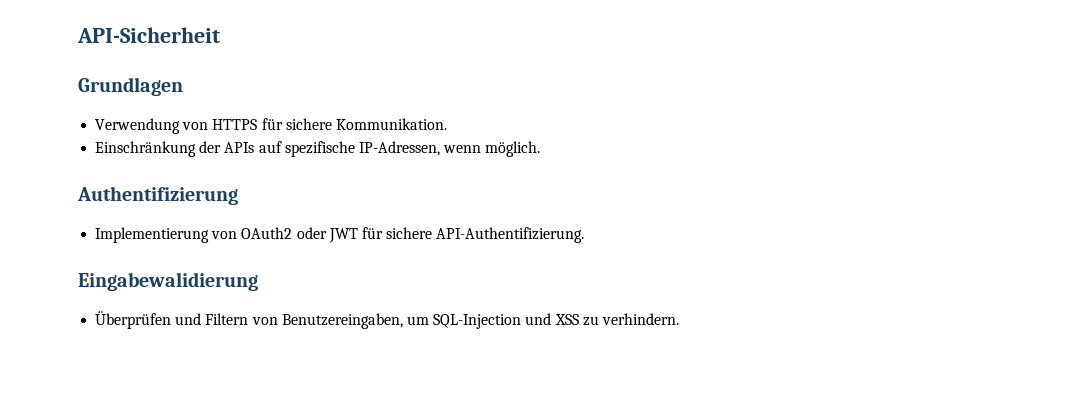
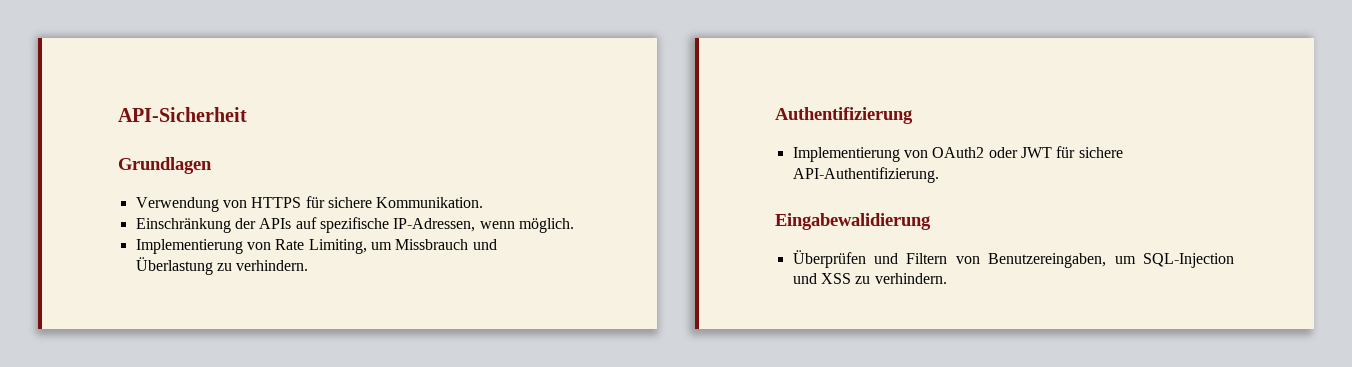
(541, 149) none -> [135,239,497,254] [135,257,309,275] // Implementierung von Rate Limiting, um Missbrauch und Überlastung zu verhindern.

